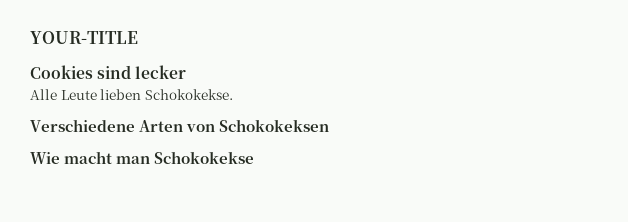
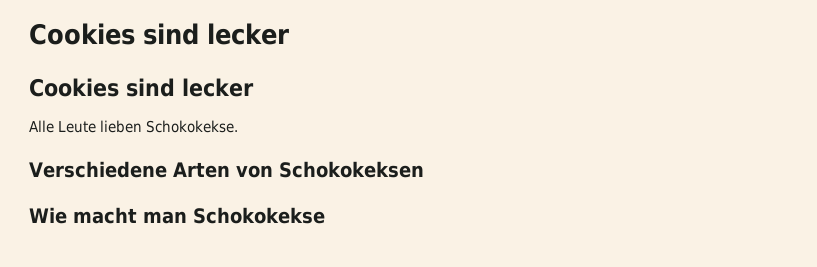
[30,31,138,44] YOUR-TITLE -> [29,23,289,45] Cookies sind lecker

